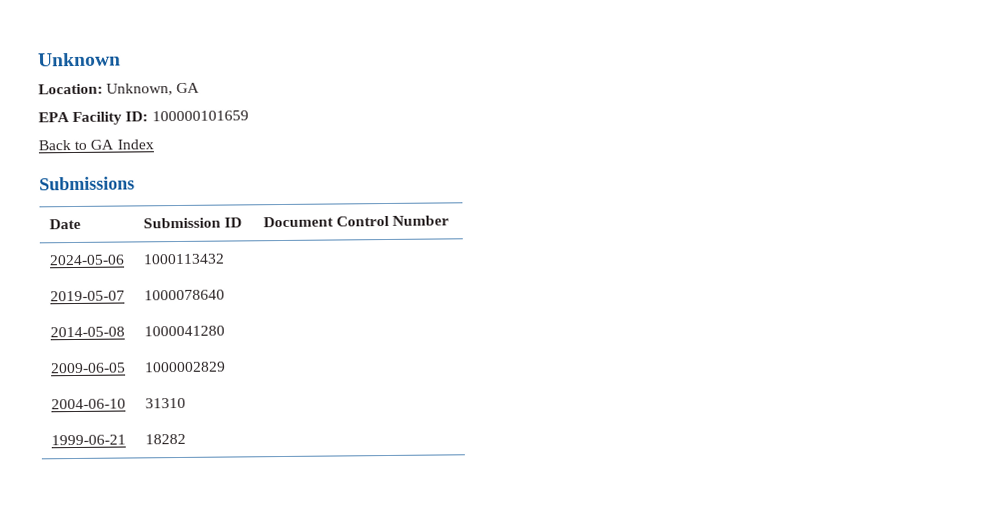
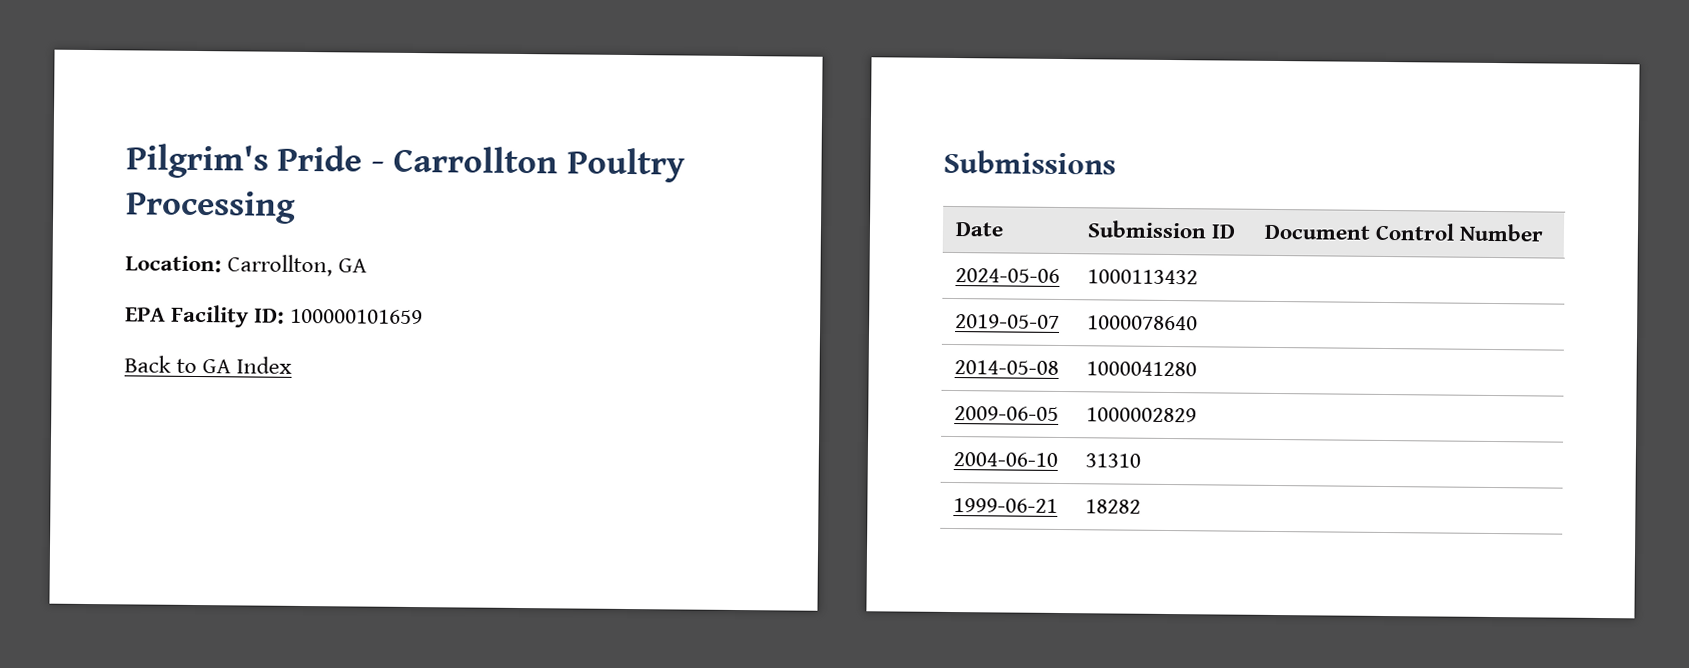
[38,52,121,67] Unknown -> [126,143,685,183] [126,190,296,224] Pilgrim's Pride - Carrollton Poultry Processing
[106,83,174,96] Unknown, -> [227,254,334,277] Carrollton,

